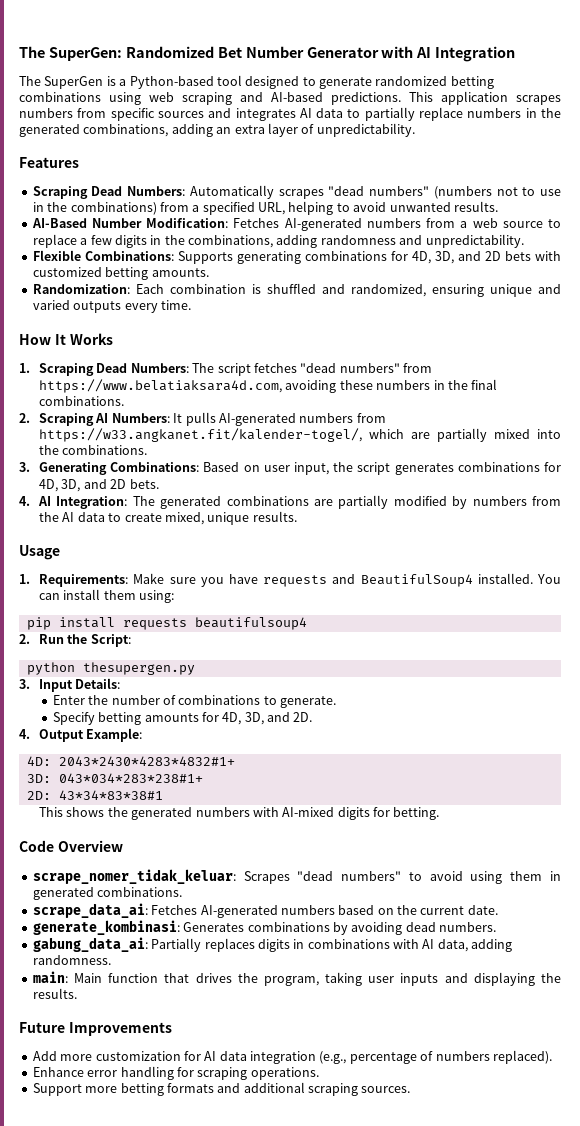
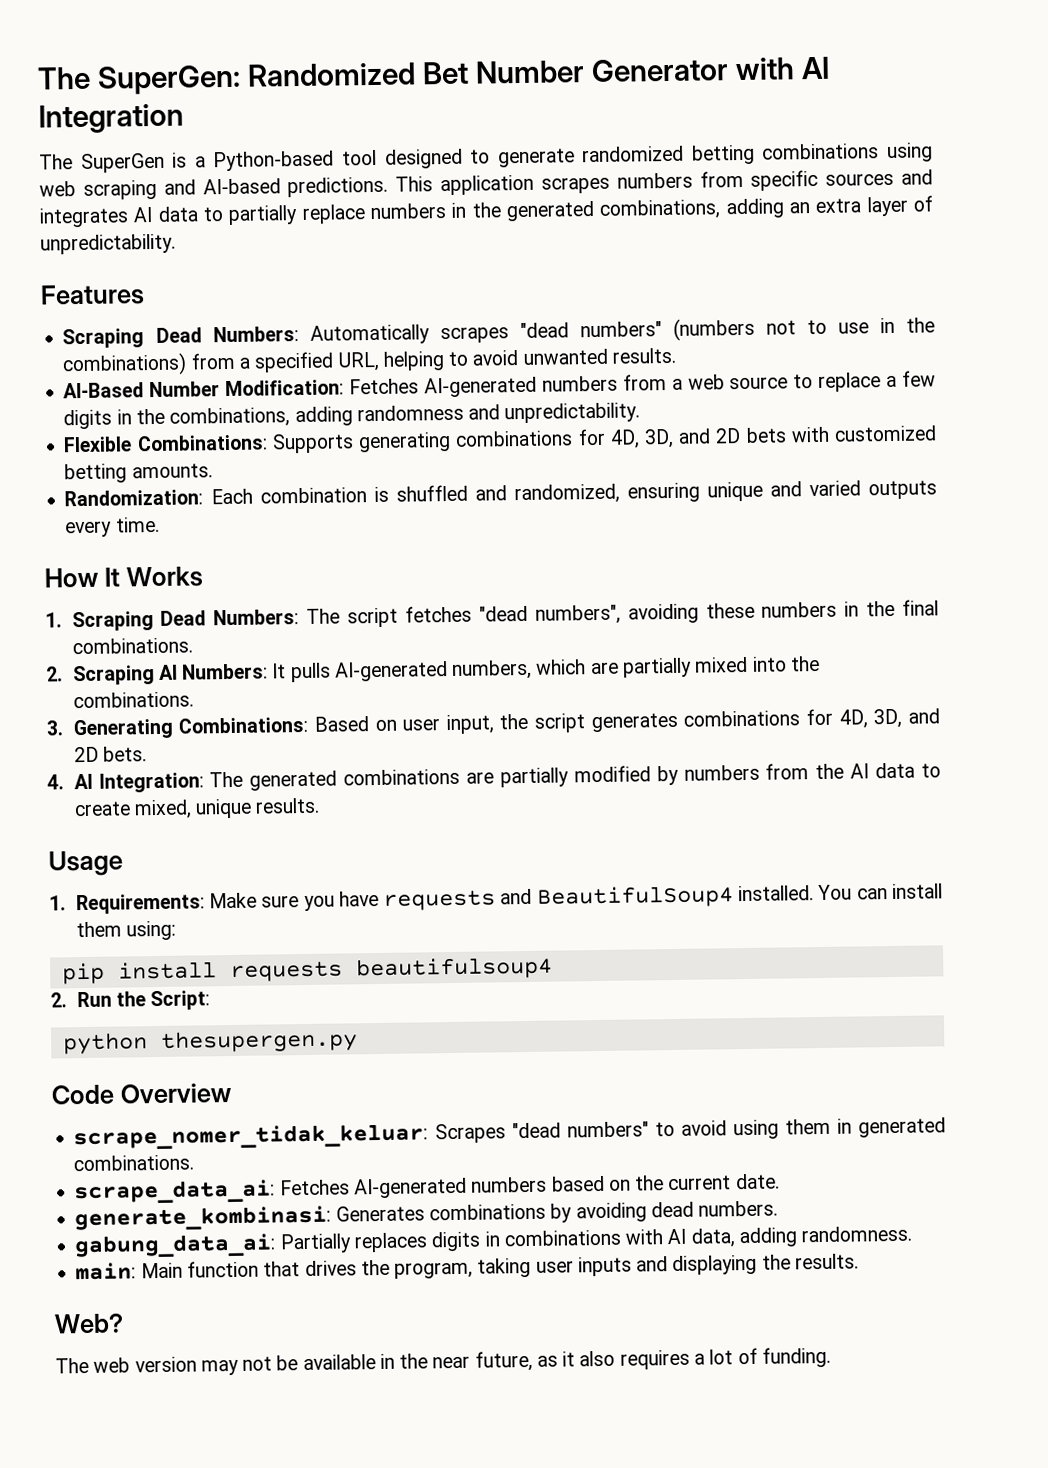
[339,363,433,373] [39,379,283,393] numbers" from https://www.belatiaksara4d.com, -> [534,604,621,625] numbers",
[299,413,386,423] [39,428,363,442] numbers from https://w33.angkanet.fit/kalender-togel/, -> [451,659,533,680] numbers,
[19,678,121,692] [52,695,337,708] [52,712,313,725] [19,728,143,742] [26,756,235,766] [26,773,203,783] [26,790,163,800] [39,807,440,820] // 3. Input Details: // Enter the number of combinations to generate. // Specify betting amounts for 4D, 3D, and 2D. // 4. Output Example: // 4D: 2043*2430*4283*4832#1+ // 3D: 043*034*283*238#1+ // 2D: 43*34*83*38#1 // This shows the generated numbers with AI-mixed digits for betting. -> (358, 1041) none
[19,1022,172,1036] [32,1050,552,1064] [32,1066,319,1080] [32,1082,411,1096] Future Improvements // Add more customization for AI data integration (e.g., percentage of numbers replaced). // Enhance error handling for scraping operations. // Support more betting formats and additional scraping sources. -> [54,1313,124,1334] [55,1346,831,1376] Web? // The web version may not be available in the near future, as it also requires a lot of funding.

